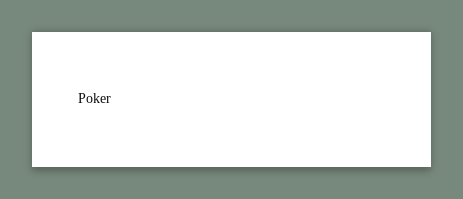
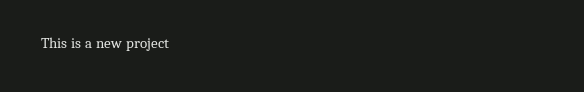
[78,93,111,103] Poker -> [41,37,169,51] This is a new project

